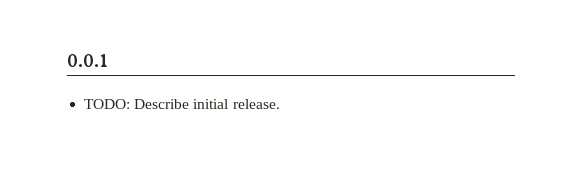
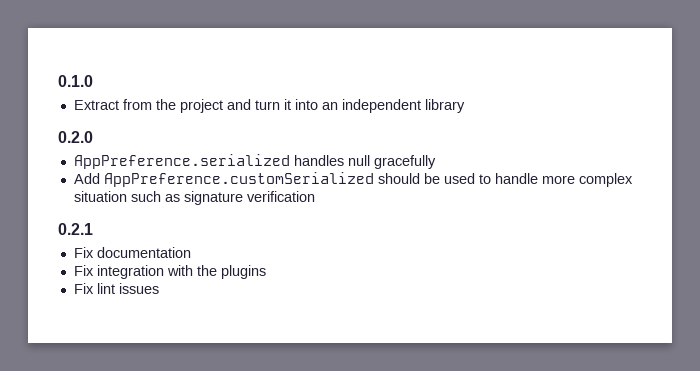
[67,54,108,67] [84,99,280,109] 0.0.1 // TODO: Describe initial release. -> [58,75,93,87] [73,99,465,113] [58,131,93,143] [73,154,436,169] [73,172,633,187] [73,191,315,205] [58,223,93,235] [73,247,191,258] [73,265,266,279] [73,283,159,294] 0.1.0 // Extract from the project and turn it into an independent library // 0.2.0 // AppPreference.serialized handles null gracefully // Add AppPreference.customSerialized should be used to handle more complex situation such as signature verification // 0.2.1 // Fix documentation // Fix integration with the plugins // Fix lint issues

